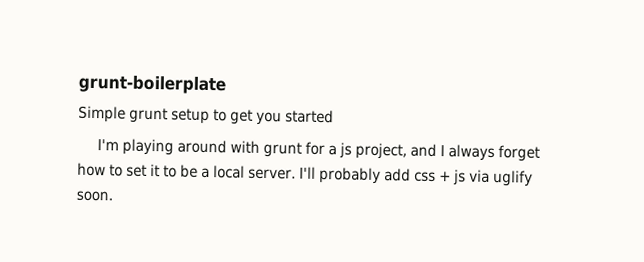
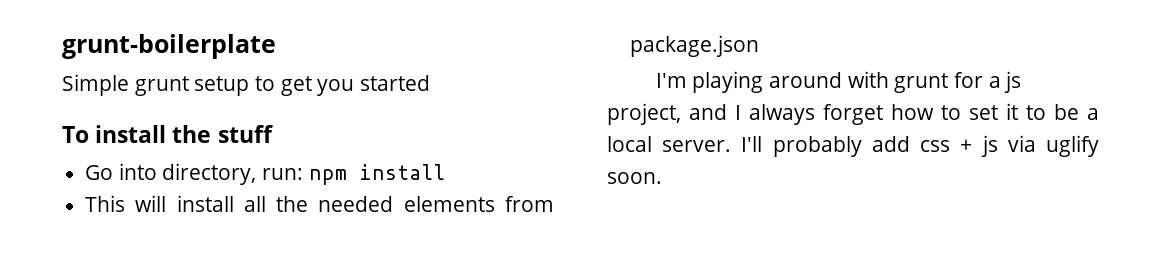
(334, 116) none -> [62,125,273,143] [85,163,445,185] [85,195,554,212] [630,35,760,57] // To install the stuff // Go into directory, run: npm install // This will install all the needed elements from package.json

